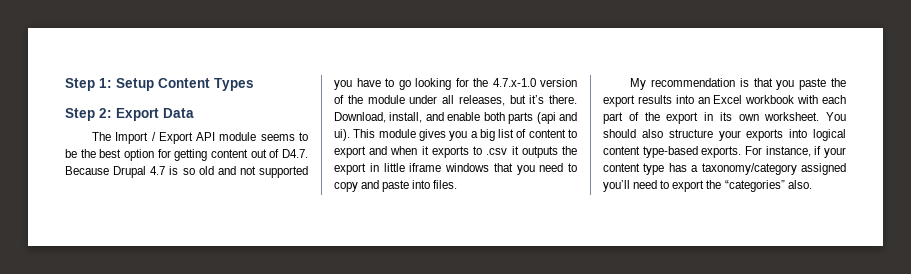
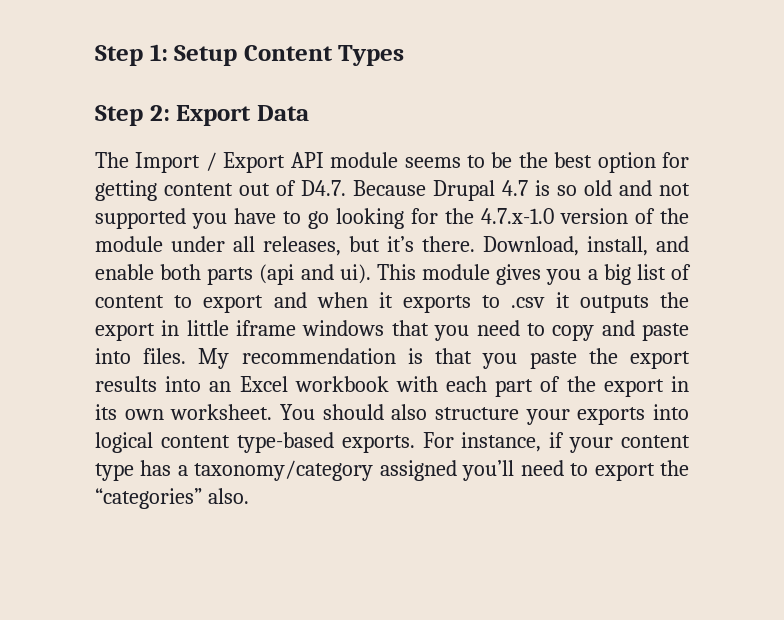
(458, 184) // -> (187, 356) none

